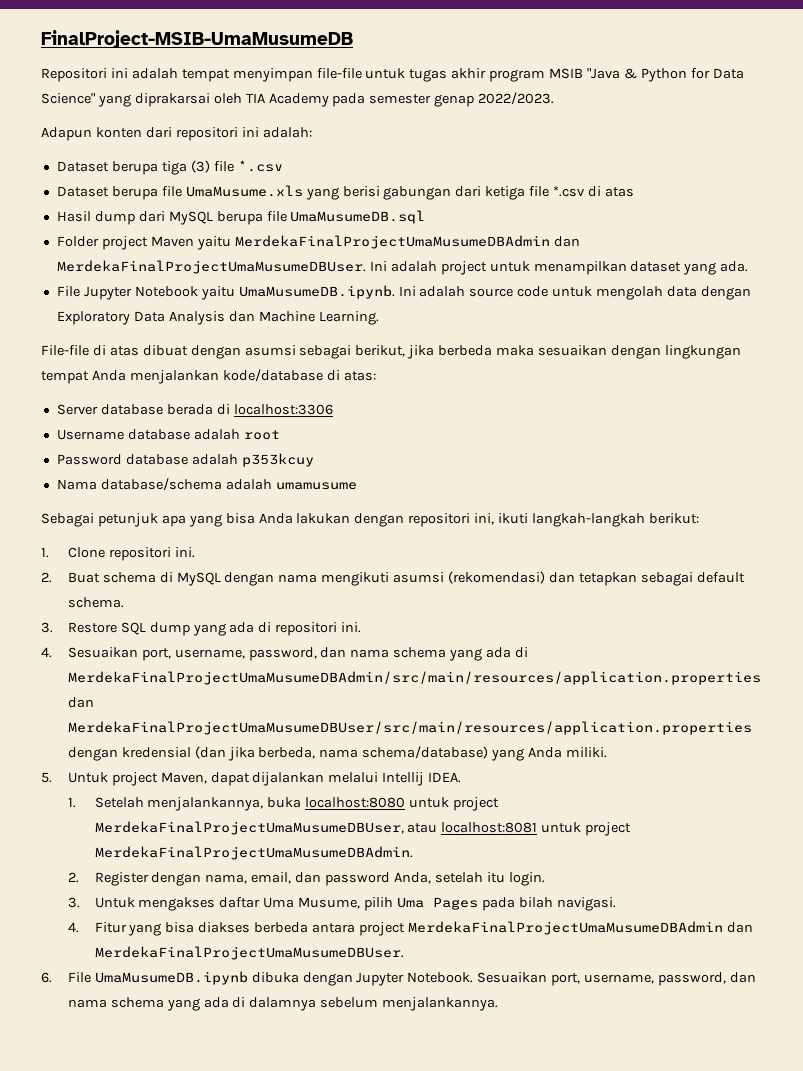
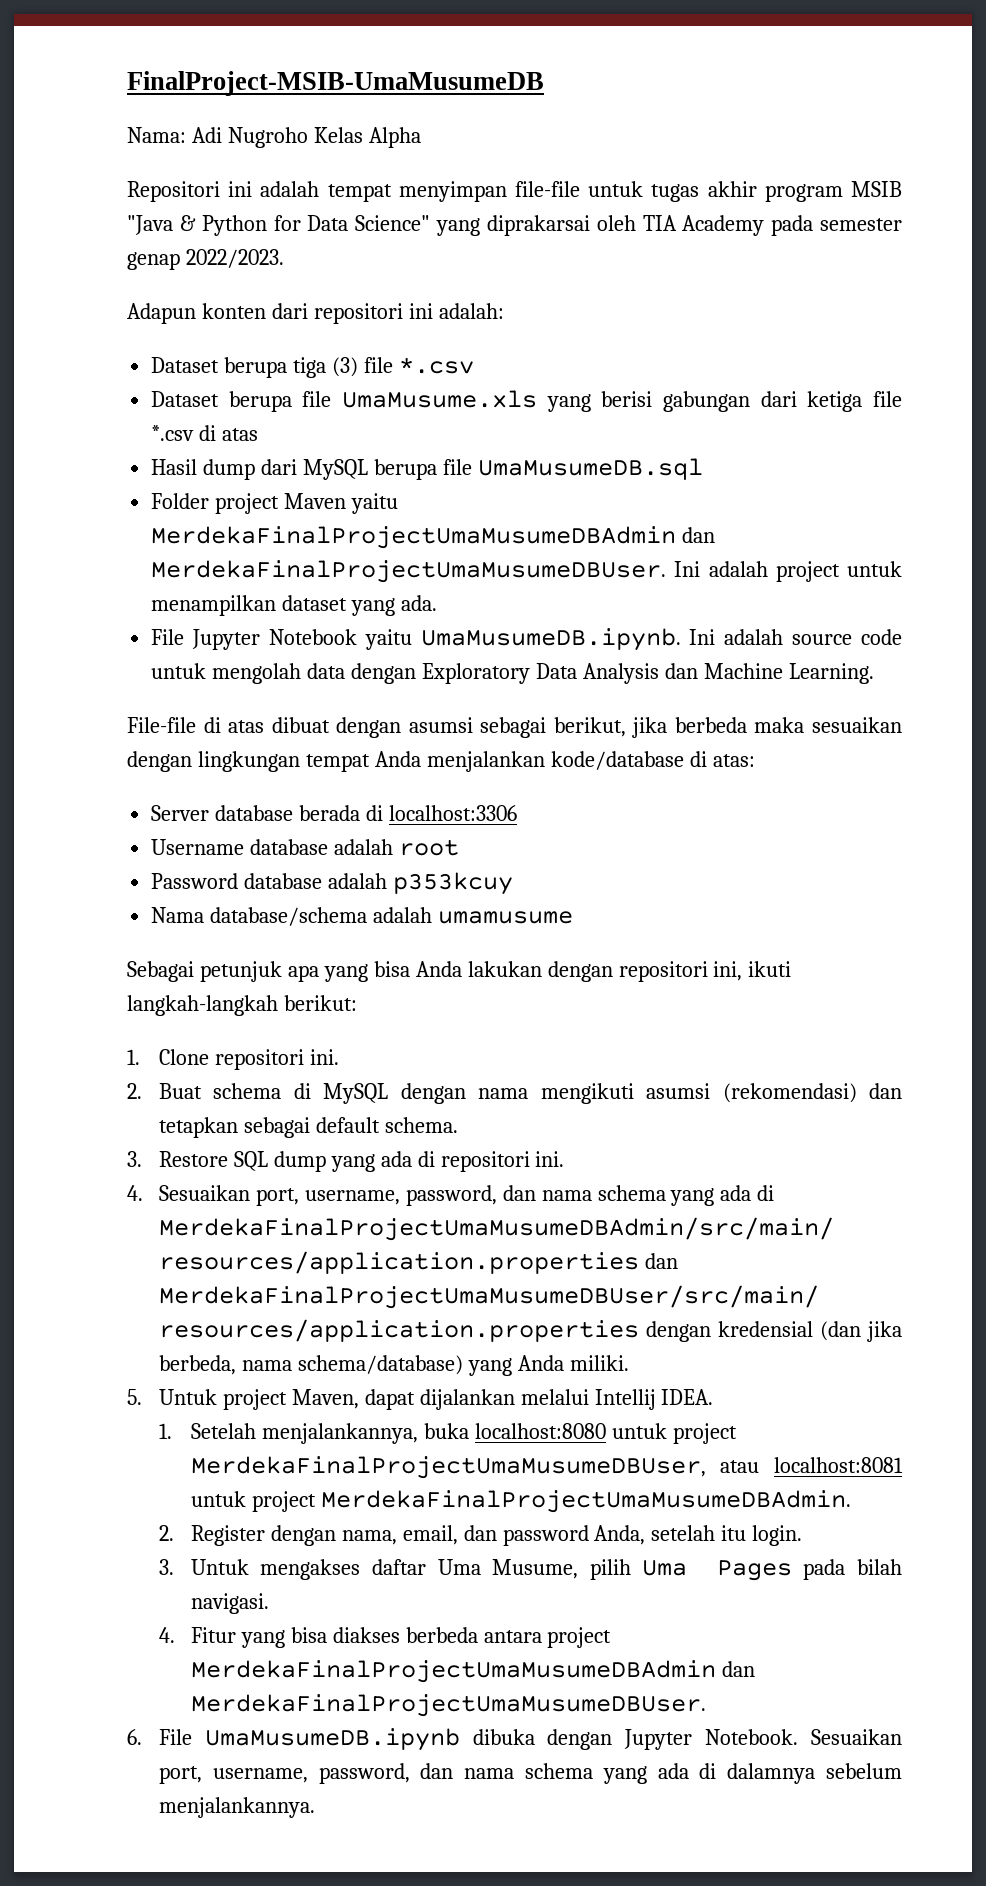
(353, 39) none -> [127,127,421,148] // Nama: Adi Nugroho Kelas Alpha

